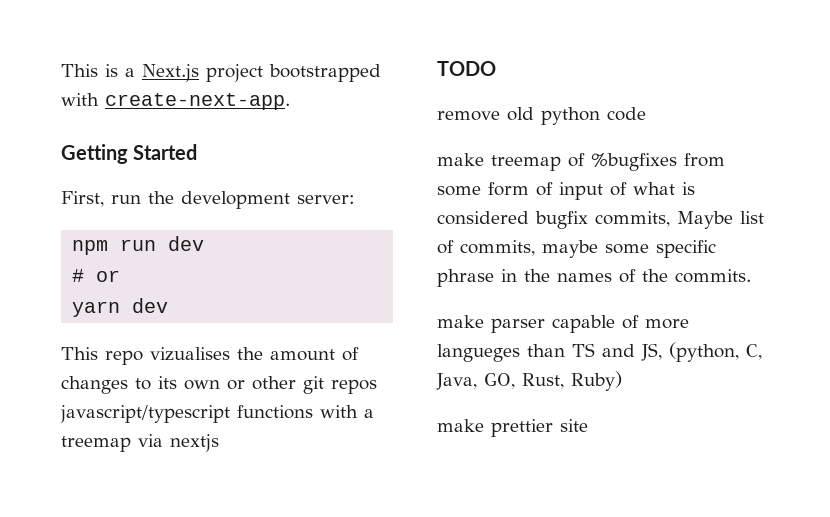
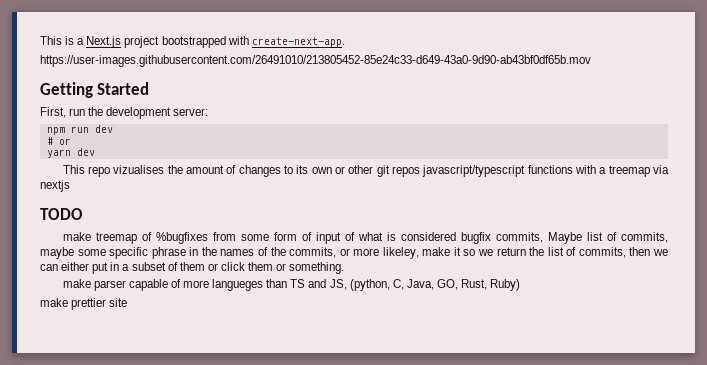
(290, 101) none -> [40,55,591,67] // https://user-images.githubusercontent.com/26491010/213805452-85e24c33-d649-43a0-9d90-ab43bf0df65b.mov
[437,107,646,125] // remove old python code -> (83, 214) none
[675,269,751,283] commits. -> [289,247,669,259] [40,262,345,274] commits, or more likeley, make it so we return the list of commits, then we can either put in a subset of them or click them or something.

